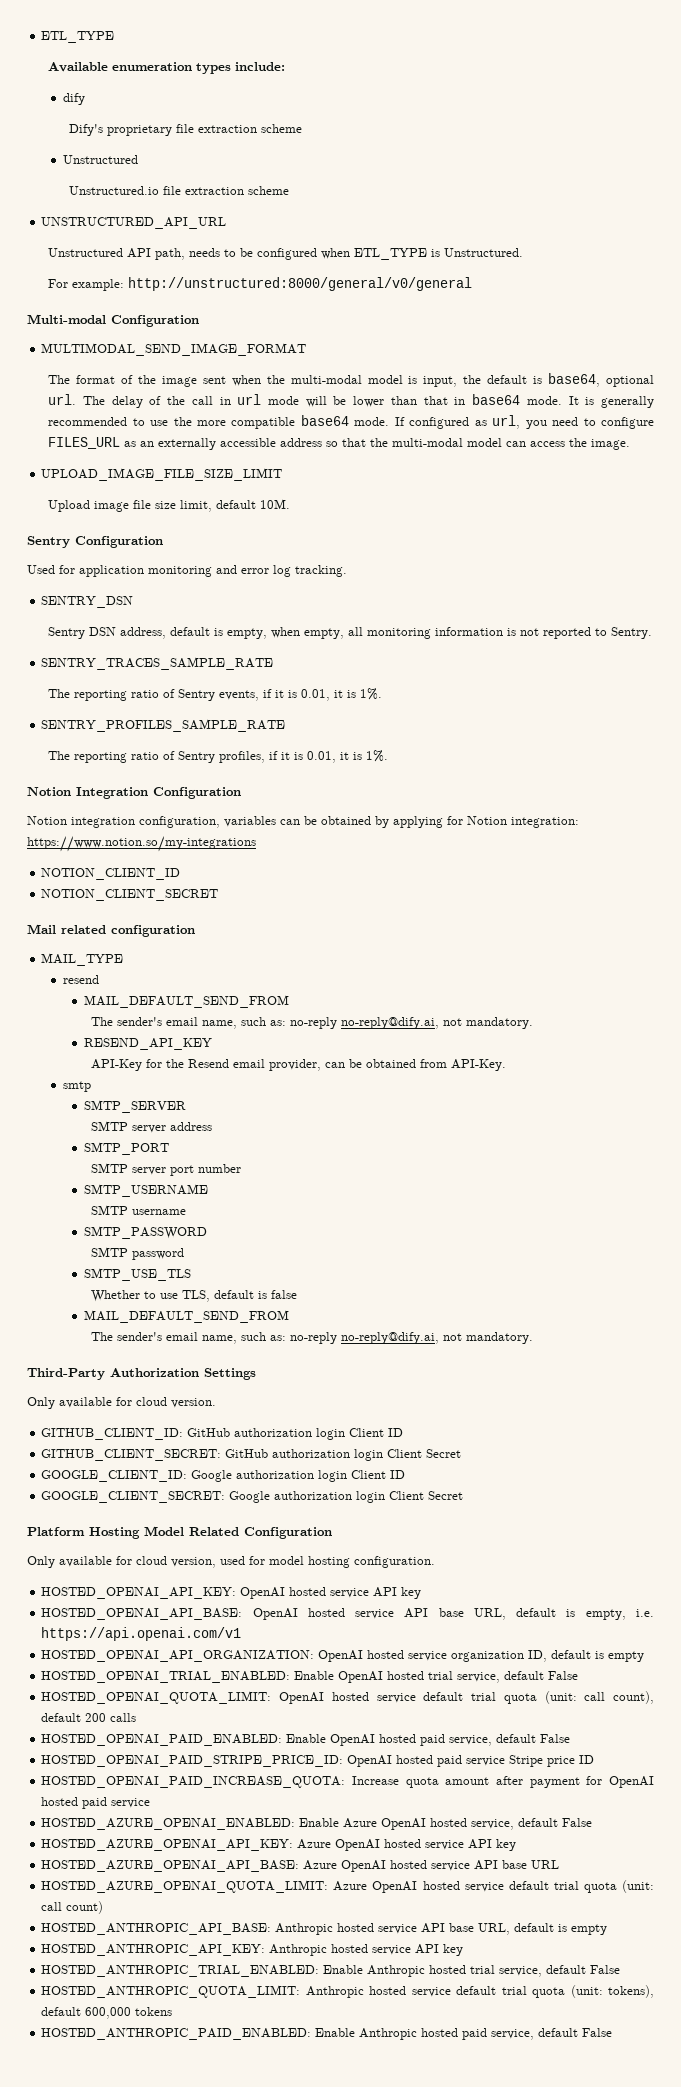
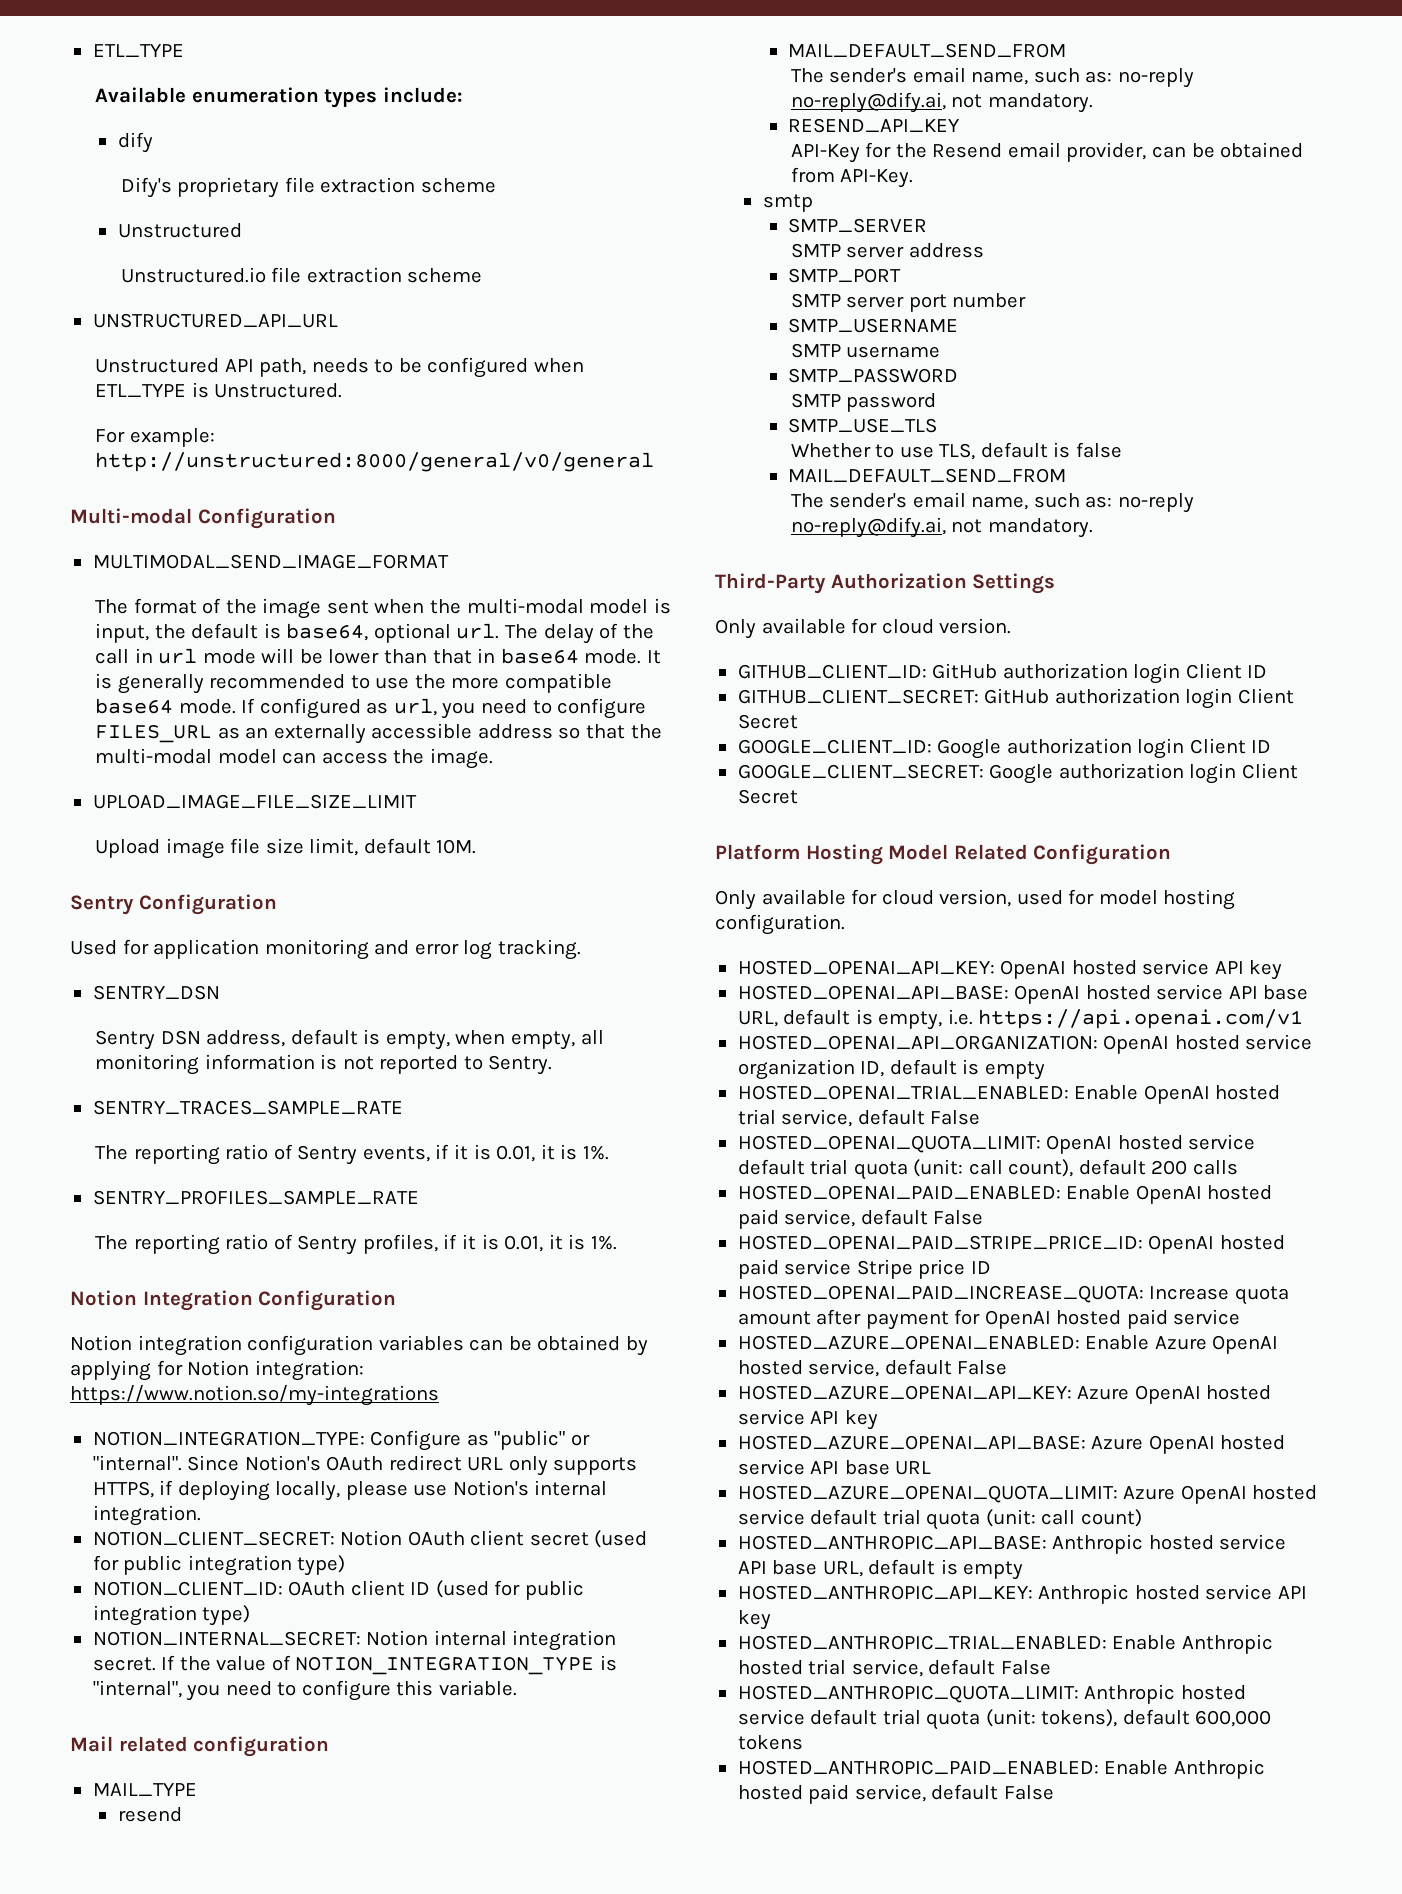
[139,816,220,828] configuration, -> [247,1335,374,1356] configuration
[41,868,181,880] [41,889,219,901] NOTION_CLIENT_ID // NOTION_CLIENT_SECRET -> [92,1430,590,1451] [92,1455,638,1476] [92,1480,608,1501] [92,1505,201,1526] [92,1530,648,1548] [92,1555,346,1576] [92,1580,584,1600] [92,1605,251,1626] [92,1630,617,1651] [92,1655,617,1675] [92,1680,517,1701] NOTION_INTEGRATION_TYPE: Configure as "public" or "internal". Since Notion's OAuth redirect URL only supports HTTPS, if deploying locally, please use Notion's internal integration. // NOTION_CLIENT_SECRET: Notion OAuth client secret (used for public integration type) // NOTION_CLIENT_ID: OAuth client ID (used for public integration type) // NOTION_INTERNAL_SECRET: Notion internal integration secret. If the value of NOTION_INTEGRATION_TYPE is "internal", you need to configure this variable.

